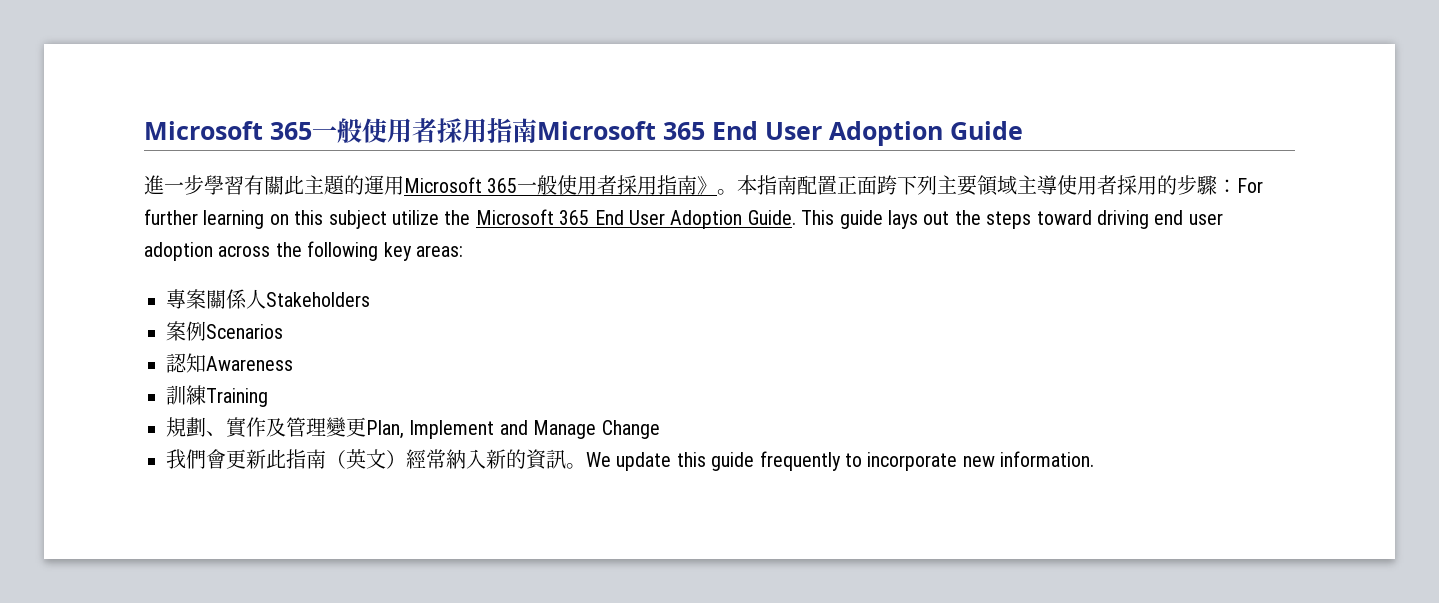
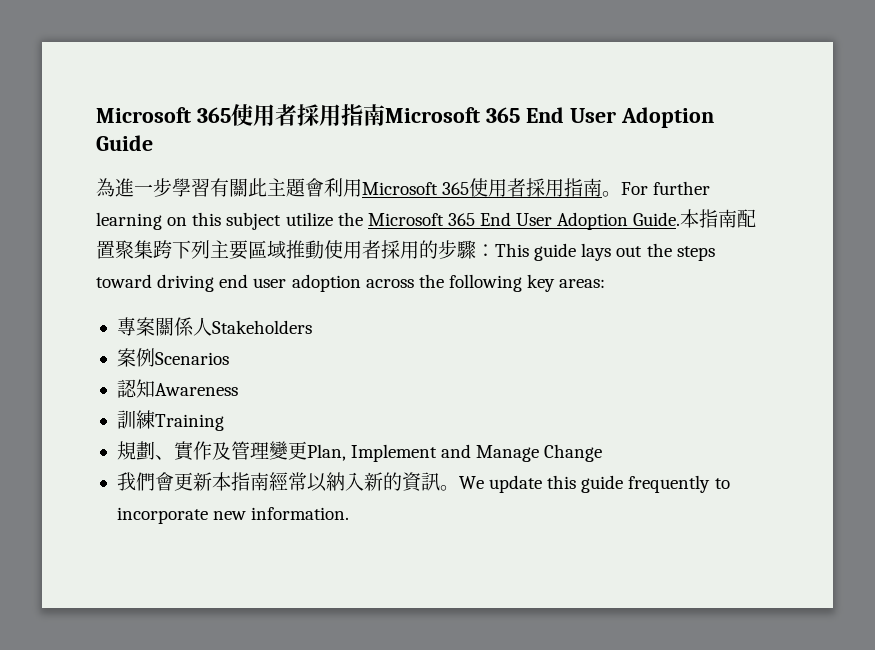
[144,118,362,143] Microsoft 365一般 -> [96,107,231,123] Microsoft 365
(1023, 130) none -> [96,178,115,197] 為
[344,175,384,195] 的運 -> [305,178,343,197] 會利
[517,175,1238,196] 一般使用者採用指南》。本指南配置正面跨下列主要領域主導使用者採用的步驟： -> [469,178,622,197] 使用者採用指南。
(796, 217) none -> [680,209,757,228] [96,240,495,260] 本指南配置聚集跨下列主要區域推動使用者採用的步驟：
[266,449,446,469] 此指南（英文）經常 -> [211,472,327,492] 本指南經常以

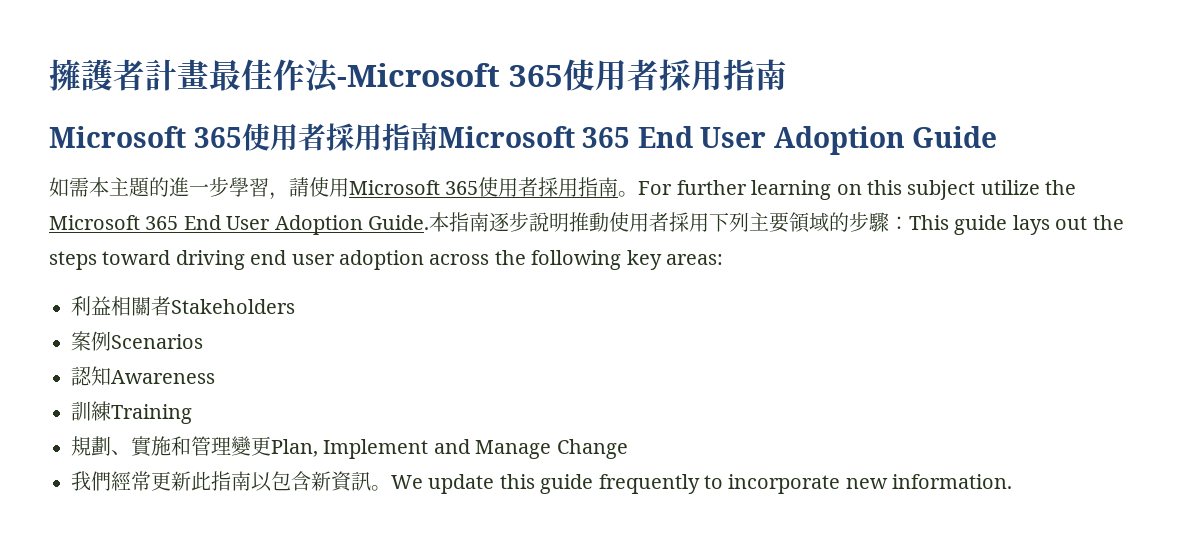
(96, 115) none -> [49,59,787,93] 擁護者計畫最佳作法-Microsoft 365使用者採用指南 //
[96,178,343,197] 為進一步學習有關此主題會利 -> [49,177,329,200] 如需本主題的進一步學習，請使
[737,209,757,228] [96,240,286,260] 配置聚集跨下列主要區域 -> [489,212,569,232] 逐步說明
(419, 250) none -> [709,212,829,233] 下列主要領域
[116,317,212,336] 專案關係人 -> [71,296,171,316] 利益相關者
[192,441,231,460] 作及 -> [151,436,191,456] 施和
[154,472,402,492] 會更新本指南經常以納入新的 -> [111,471,331,492] 經常更新此指南以包含新

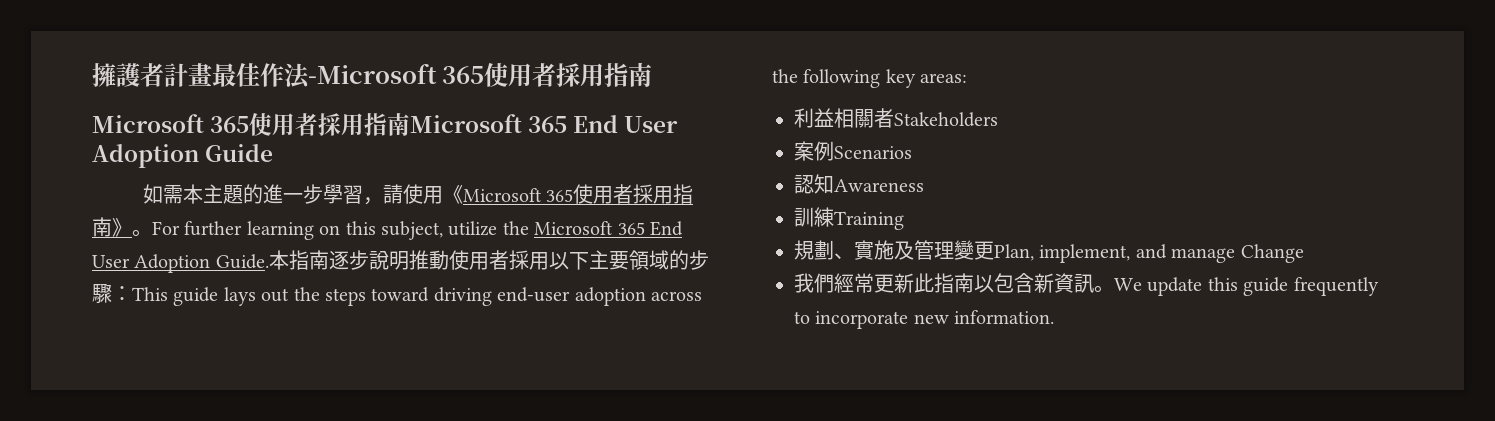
[349,177,619,197] Microsoft 365使用者採用指南 -> [442,184,694,204] [92,217,132,237] 《Microsoft 365使用者採用指南》
[907,180,976,200] subject -> [381,221,443,240] subject,
[709,212,749,232] 下列 -> [548,252,589,270] 以下
[250,250,335,265] end user -> [497,287,571,302] end-user
[171,436,191,456] 和 -> [894,241,914,260] 及
[323,439,552,459] Implement and Manage -> [1039,244,1236,263] implement, and manage

